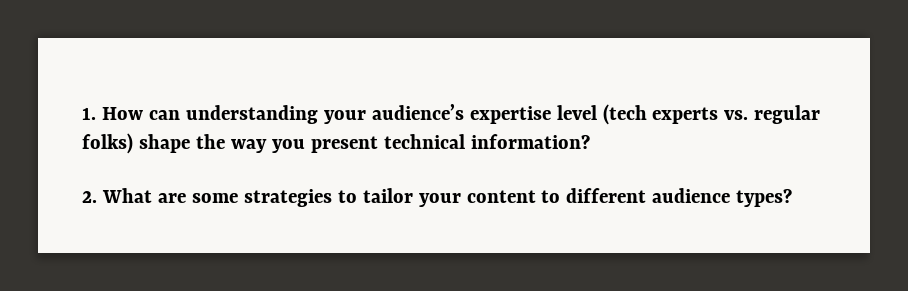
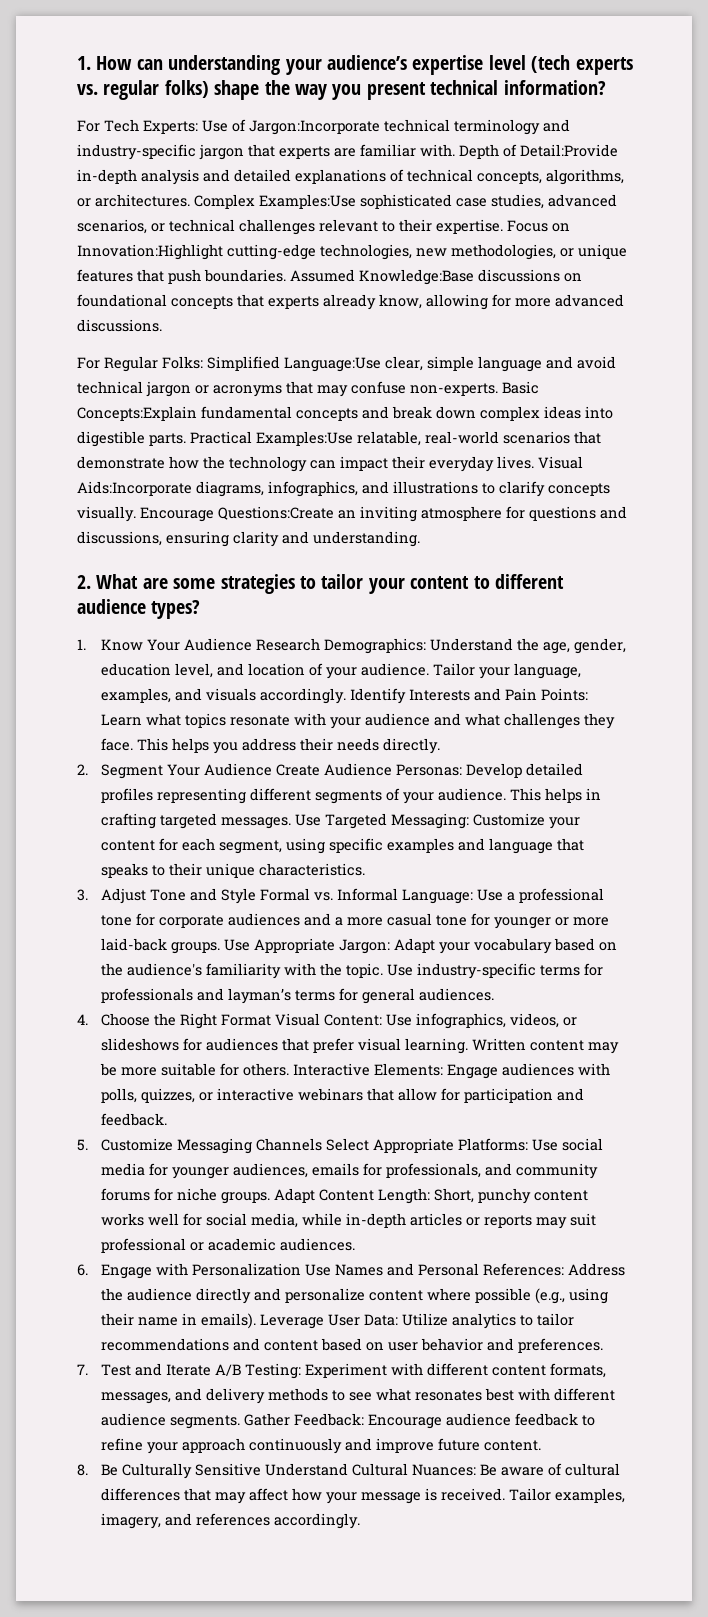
(590, 141) none -> [77,119,570,135] [77,144,618,160] [77,169,624,185] [77,194,617,209] [77,219,570,235] [77,244,627,260] [77,269,582,285] [77,294,624,310] [77,319,162,332] [77,356,616,372] [77,381,539,397] [77,406,613,421] [77,431,601,447] [77,456,583,472] [77,481,610,497] [77,506,627,522] [77,531,420,547] // For Tech Experts: Use of Jargon:Incorporate technical terminology and industry-specific jargon that experts are familiar with. Depth of Detail:Provide in-depth analysis and detailed explanations of technical concepts, algorithms, or architectures. Complex Examples:Use sophisticated case studies, advanced scenarios, or technical challenges relevant to their expertise. Focus on Innovation:Highlight cutting-edge technologies, new methodologies, or unique features that push boundaries. Assumed Knowledge:Base discussions on foundational concepts that experts already know, allowing for more advanced discussions. // For Regular Folks: Simplified Language:Use clear, simple language and avoid technical jargon or acronyms that may confuse non-experts. Basic Concepts:Explain fundamental concepts and break down complex ideas into digestible parts. Practical Examples:Use relatable, real-world scenarios that demonstrate how the technology can impact their everyday lives. Visual Aids:Incorporate diagrams, infographics, and illustrations to clarify concepts visually. Encourage Questions:Create an inviting atmosphere for questions and discussions, ensuring clarity and understanding.
(793, 197) none -> [77,638,627,654] [101,663,582,679] [101,688,589,704] [101,713,616,729] [101,738,441,754] [77,763,584,779] [101,788,602,804] [101,813,581,829] [101,838,585,854] [101,863,366,878] [77,888,605,904] [101,913,610,929] [101,938,618,954] [101,963,604,979] [101,988,495,1004] [77,1013,578,1029] [101,1038,620,1054] [100,1063,611,1079] [101,1088,585,1103] [101,1113,168,1126] [77,1138,604,1154] [101,1163,599,1179] [101,1188,589,1204] [101,1213,597,1229] [101,1238,356,1253] [77,1263,626,1279] [101,1288,609,1304] [101,1313,575,1329] [101,1338,604,1353] [77,1363,607,1379] [101,1388,616,1404] [101,1413,596,1429] [101,1438,542,1454] [77,1463,621,1479] [101,1488,626,1504] [101,1513,361,1529] // 1. Know Your Audience Research Demographics: Understand the age, gender, education level, and location of your audience. Tailor your language, examples, and visuals accordingly. Identify Interests and Pain Points: Learn what topics resonate with your audience and what challenges they face. This helps you address their needs directly. // 2. Segment Your Audience Create Audience Personas: Develop detailed profiles representing different segments of your audience. This helps in crafting targeted messages. Use Targeted Messaging: Customize your content for each segment, using specific examples and language that speaks to their unique characteristics. // 3. Adjust Tone and Style Formal vs. Informal Language: Use a professional tone for corporate audiences and a more casual tone for younger or more laid-back groups. Use Appropriate Jargon: Adapt your vocabulary based on the audience's familiarity with the topic. Use industry-specific terms for professionals and layman’s terms for general audiences. // 4. Choose the Right Format Visual Content: Use infographics, videos, or slideshows for audiences that prefer visual learning. Written content may be more suitable for others. Interactive Elements: Engage audiences with polls, quizzes, or interactive webinars that allow for participation and feedback. // 5. Customize Messaging Channels Select Appropriate Platforms: Use social media for younger audiences, emails for professionals, and community forums for niche groups. Adapt Content Length: Short, punchy content works well for social media, while in-depth articles or reports may suit professional or academic audiences. // 6. Engage with Personalization Use Names and Personal References: Address the audience directly and personalize content where possible (e.g., using their name in emails). Leverage User Data: Utilize analytics to tailor recommendations and content based on user behavior and preferences. // 7. Test and Iterate A/B Testing: Experiment with different content formats, messages, and delivery methods to see what resonates best with different audience segments. Gather Feedback: Encourage audience feedback to refine your approach continuously and improve future content. // 8. Be Culturally Sensitive Understand Cultural Nuances: Be aware of cultural differences that may affect how your message is received. Tailor examples, imagery, and references accordingly.

